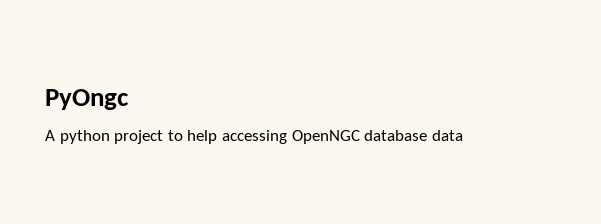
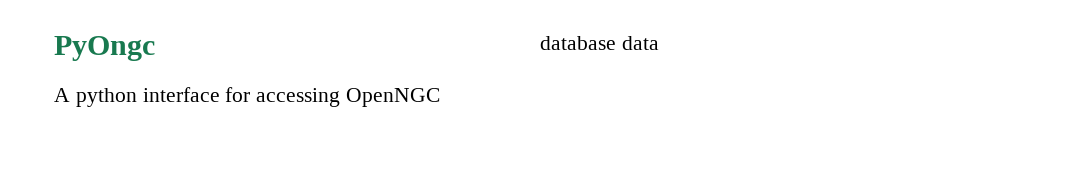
[114,130,218,144] project to help -> [142,87,251,102] interface for

